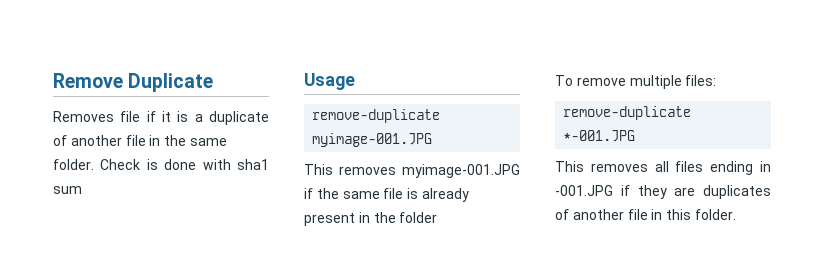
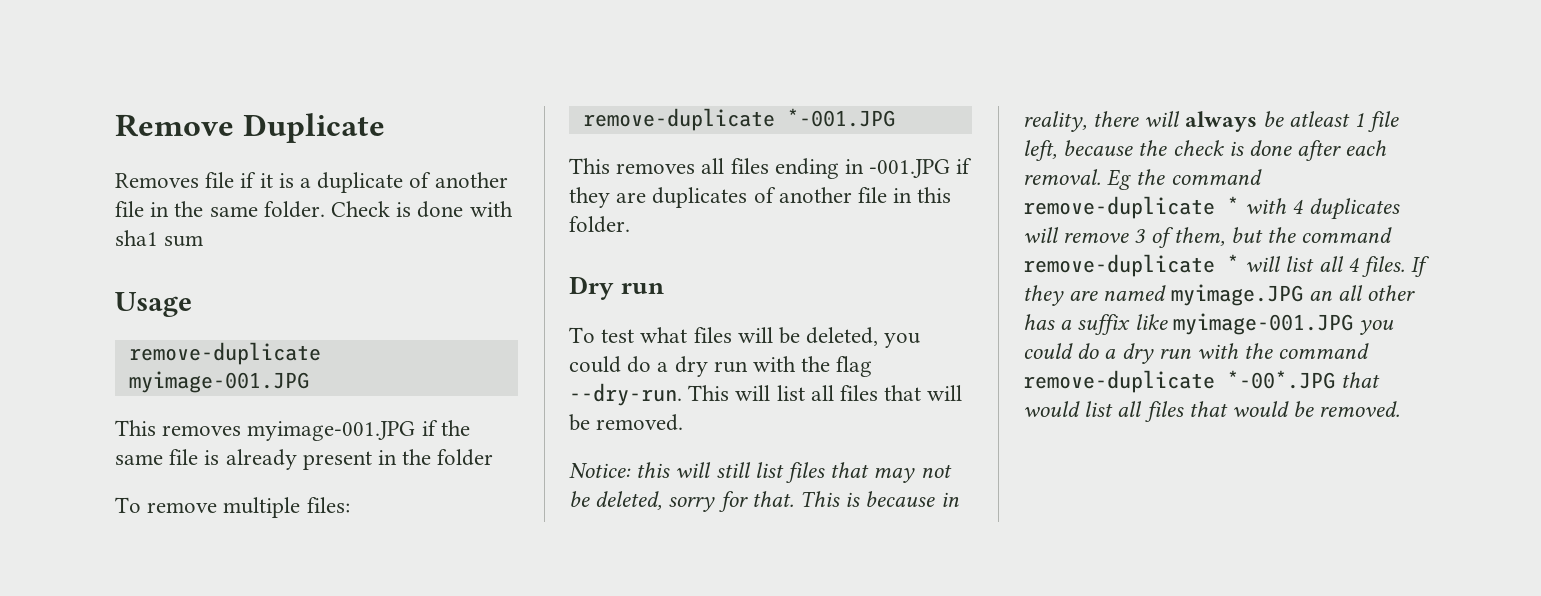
(736, 214) none -> [569,276,665,300] [569,327,921,348] [569,356,873,377] [569,383,963,406] [569,414,684,431] [569,462,952,483] [569,491,959,512] [1023,111,1400,132] [1023,140,1388,161] [1023,169,1262,190] [1023,196,1400,220] [1023,227,1393,248] [1023,254,1431,277] [1023,284,1416,306] [1023,313,1395,335] [1023,343,1370,364] [1023,370,1381,393] [1023,401,1401,422] // Dry run // To test what files will be deleted, you could do a dry run with the flag --dry-run. This will list all files that will be removed. // Notice: this will still list files that may not be deleted, sorry for that. This is because in reality, there will always be atleast 1 file left, because the check is done after each removal. Eg the command remove-duplicate * with 4 duplicates will remove 3 of them, but the command remove-duplicate * will list all 4 files. If they are named myimage.JPG an all other has a suffix like myimage-001.JPG you could do a dry run with the command remove-duplicate *-00*.JPG that would list all files that would be removed.

